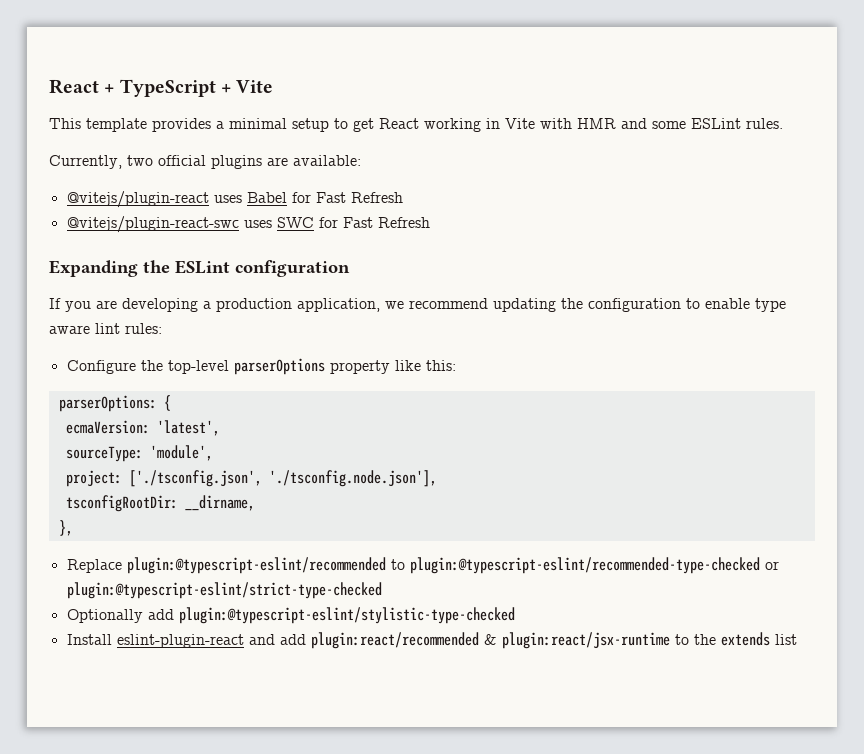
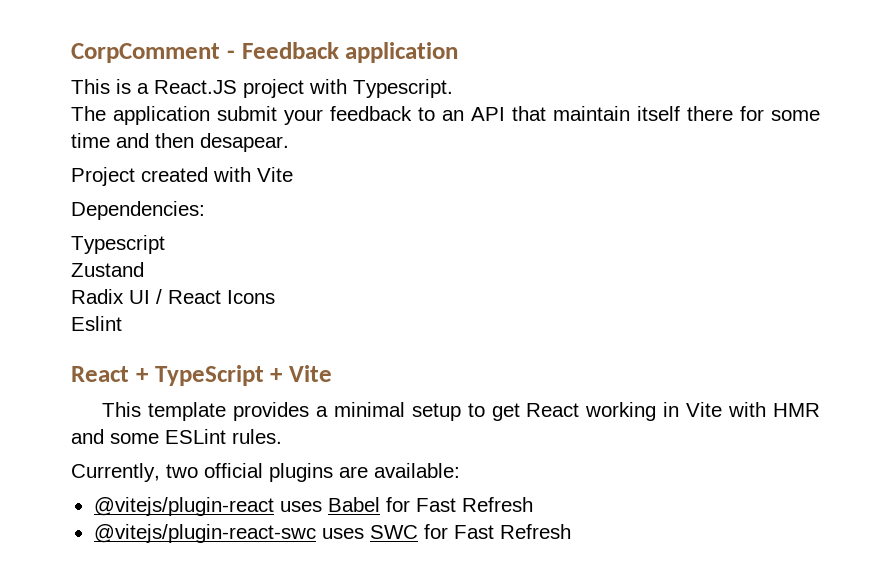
(49, 86) none -> [71,42,459,63] [71,79,453,98] [71,106,820,125] [71,133,289,152] [71,167,293,186] [71,201,205,220] [71,235,165,254] [71,262,144,277] [71,289,275,304] [71,316,122,331] CorpComment - Feedback application // This is a React.JS project with Typescript. // The application submit your feedback to an API that maintain itself there for some time and then desapear. // Project created with Vite // Dependencies: // Typescript // Zustand // Radix UI / React Icons // Eslint //
[49,260,350,277] [49,298,786,312] [49,323,162,334] [66,358,456,375] [58,395,171,412] [65,420,220,436] [65,445,213,462] [65,470,437,487] [65,495,255,512] [58,520,73,536] [66,557,779,574] [66,582,382,599] [66,607,515,624] [66,632,797,649] // Expanding the ESLint configuration // If you are developing a production application, we recommend updating the configuration to enable type aware lint rules: // Configure the top-level parserOptions property like this: // parserOptions: { // ecmaVersion: 'latest', // sourceType: 'module', // project: ['./tsconfig.json', './tsconfig.node.json'], // tsconfigRootDir: __dirname, // }, // Replace plugin:@typescript-eslint/recommended to plugin:@typescript-eslint/recommended-type-checked or plugin:@typescript-eslint/strict-type-checked // Optionally add plugin:@typescript-eslint/stylistic-type-checked // Install eslint-plugin-react and add plugin:react/recommended & plugin:react/jsx-runtime to the extends list -> (571, 531) none

